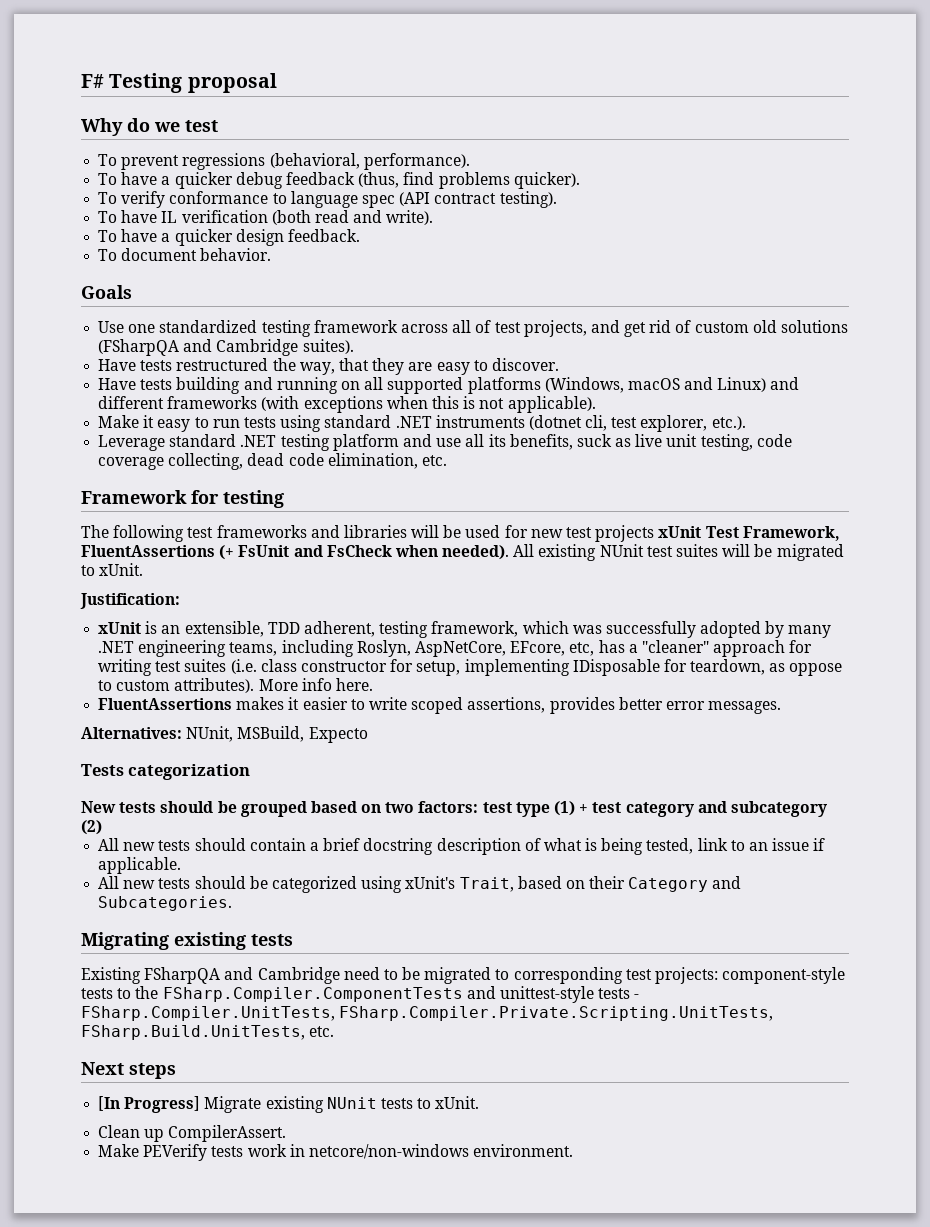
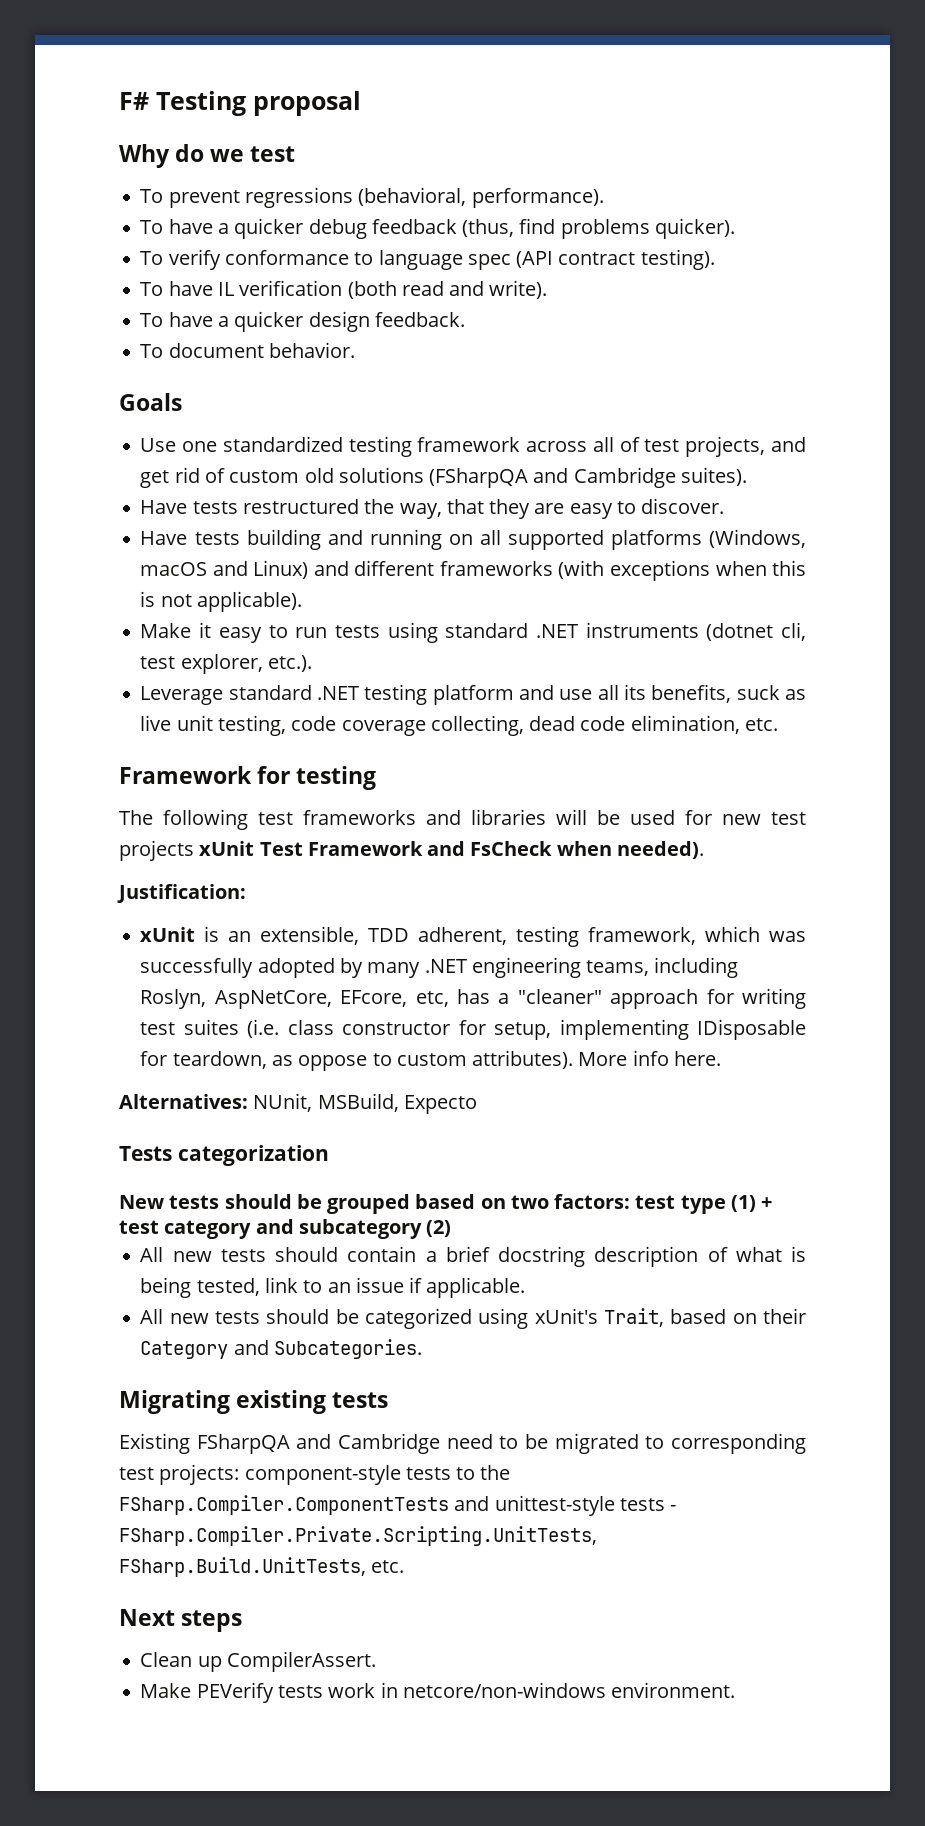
[742,526,840,541] [81,545,290,560] Framework, FluentAssertions (+ FsUnit -> [307,841,423,856] Framework
[513,544,844,561] [81,563,144,576] All existing NUnit test suites will be migrated to xUnit. -> (704, 850) none
[98,697,782,714] // FluentAssertions makes it easier to write scoped assertions, provides better error messages. -> (721, 1058) none
[81,1006,335,1021] FSharp.Compiler.UnitTests, -> (677, 1508) none
[98,1096,480,1113] // [In Progress] Migrate existing NUnit tests to xUnit. -> (243, 1621) none

